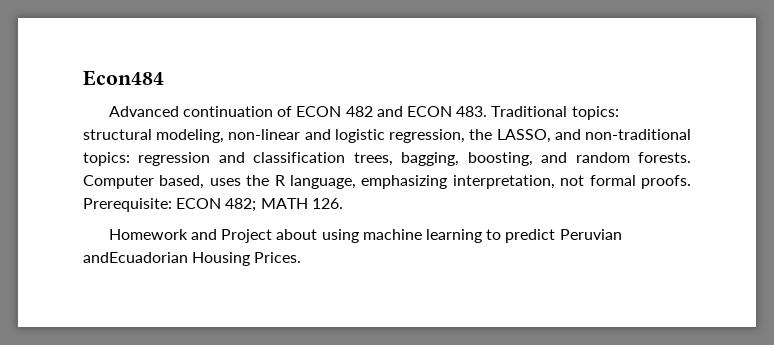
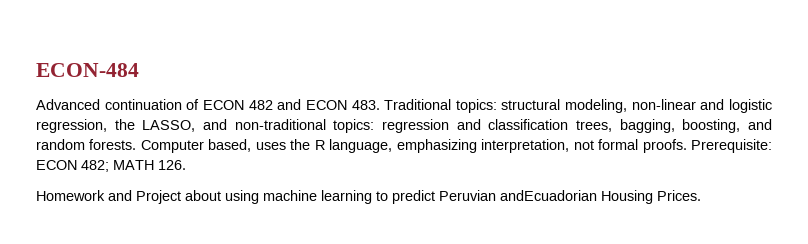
[83,70,164,86] Econ484 -> [36,63,139,77] ECON-484

